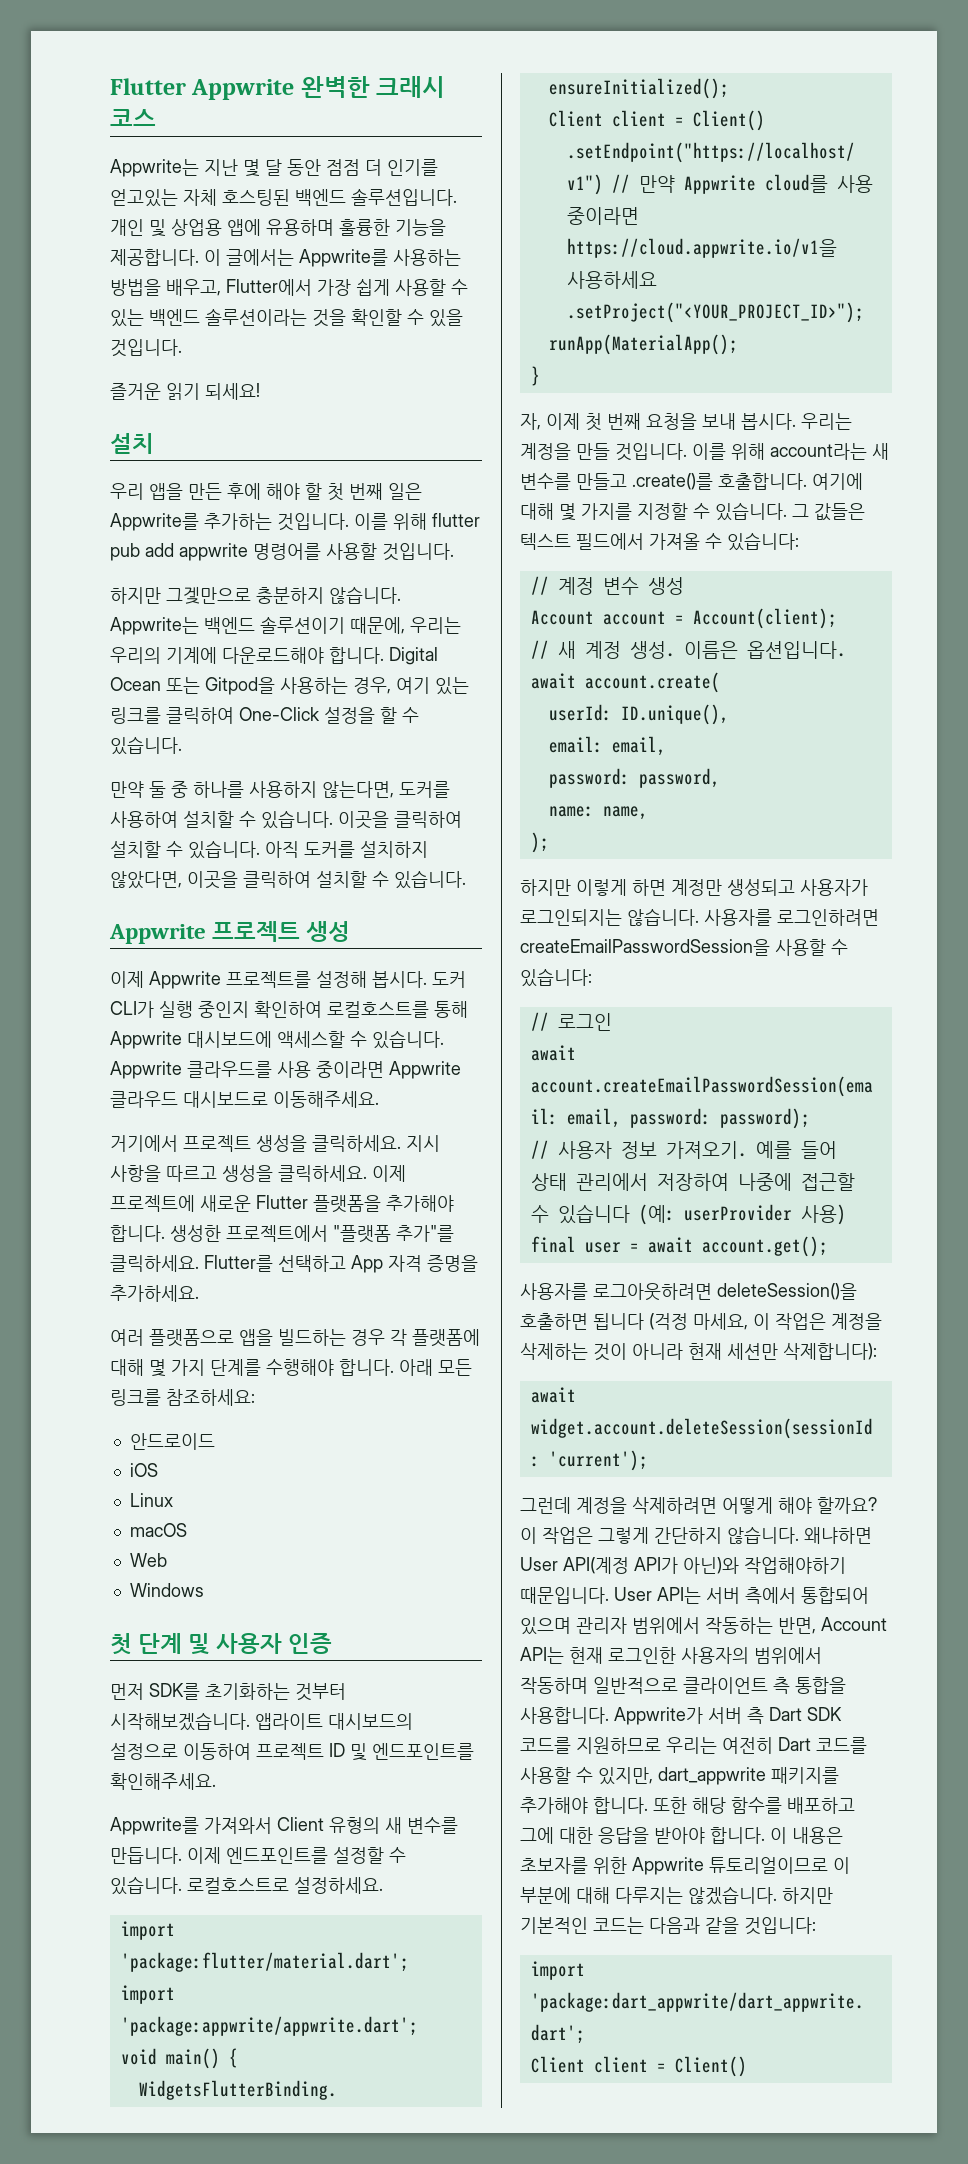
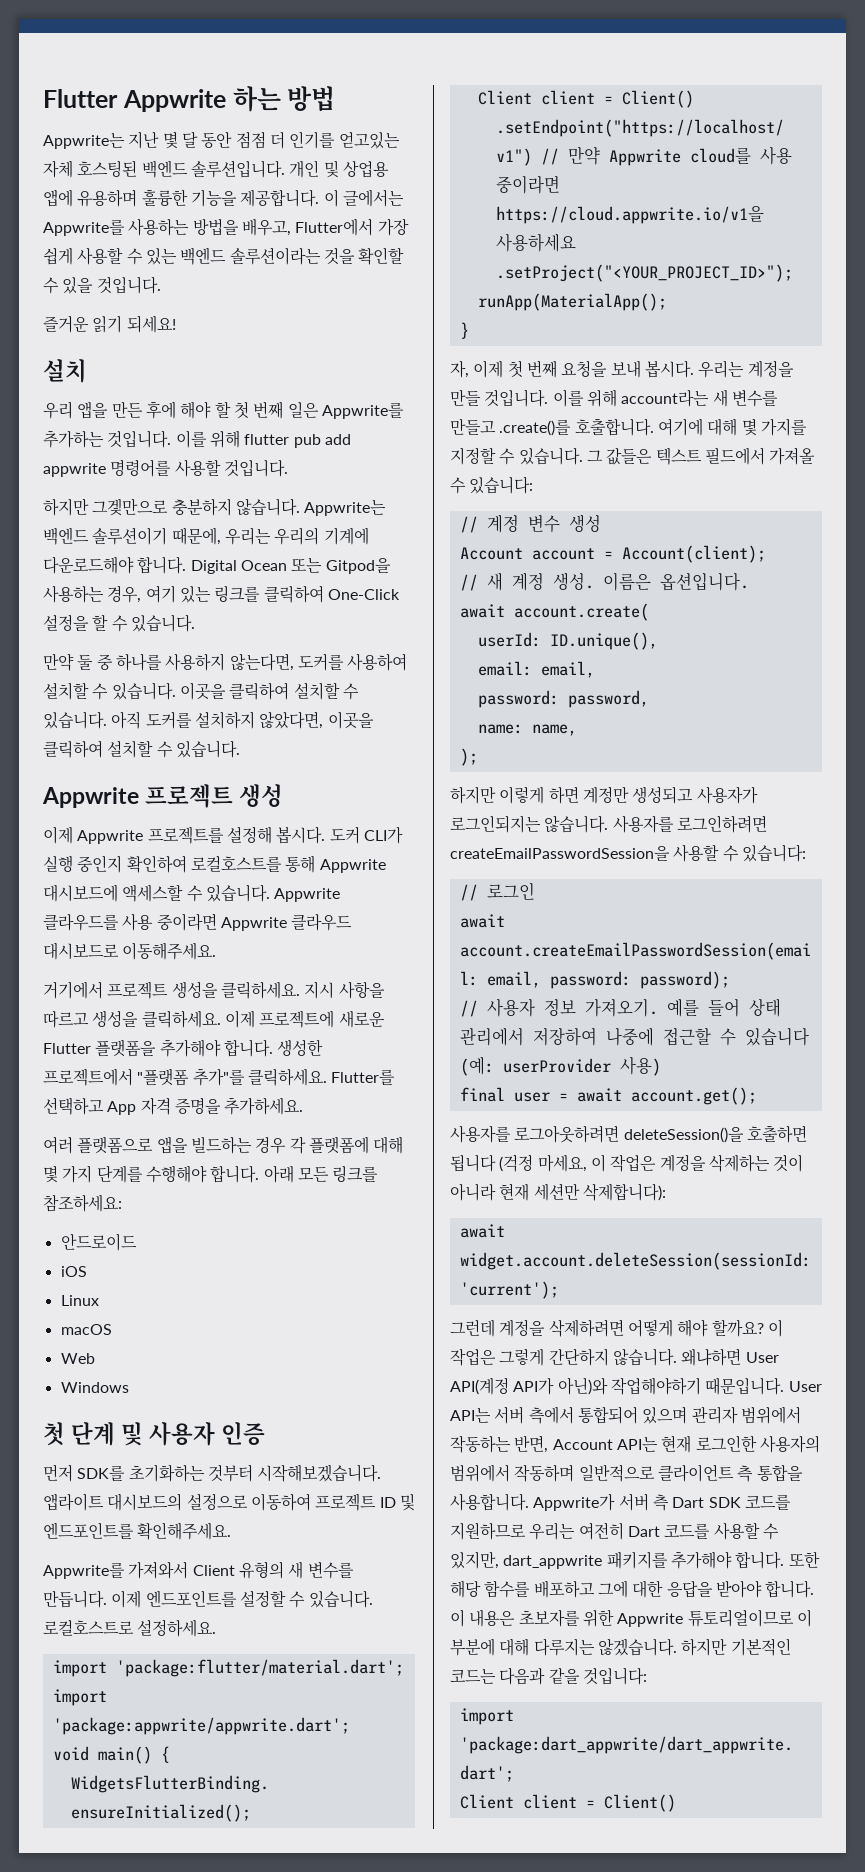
[300,76,446,98] [110,108,156,126] 완벽한 크래시 코스 -> [232,86,336,112] 하는 방법

